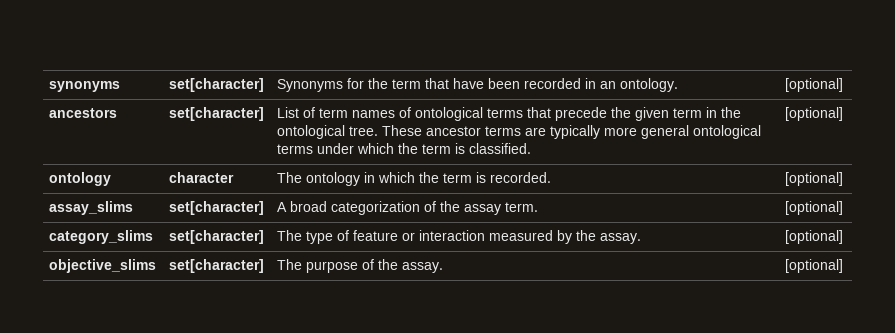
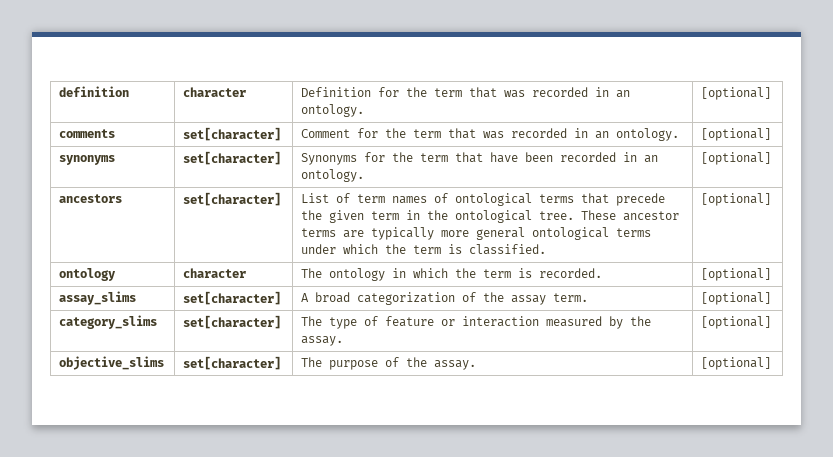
(49, 86) none -> [59,86,130,97] [183,87,247,97] [301,87,631,98] [301,104,365,117] [701,87,772,100] [59,129,116,138] [183,127,282,141] [301,128,680,141] [701,128,772,141] definition | character | Definition for the term that was recorded in an ontology. | [optional] // comments | set[character] | Comment for the term that was recorded in an ontology. | [optional] //

